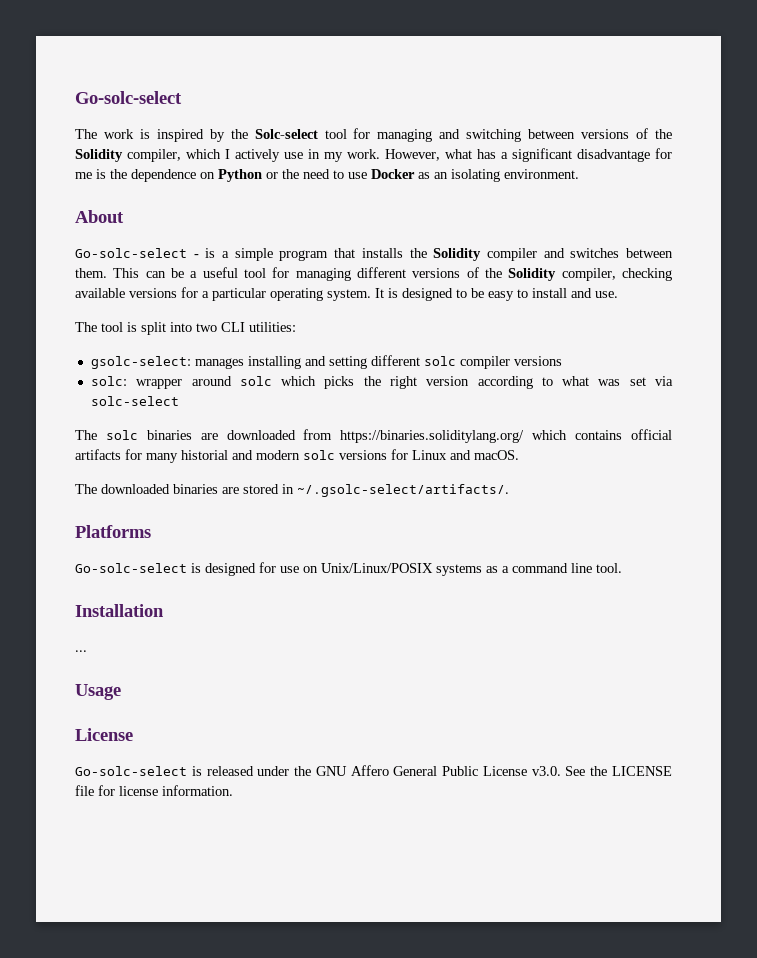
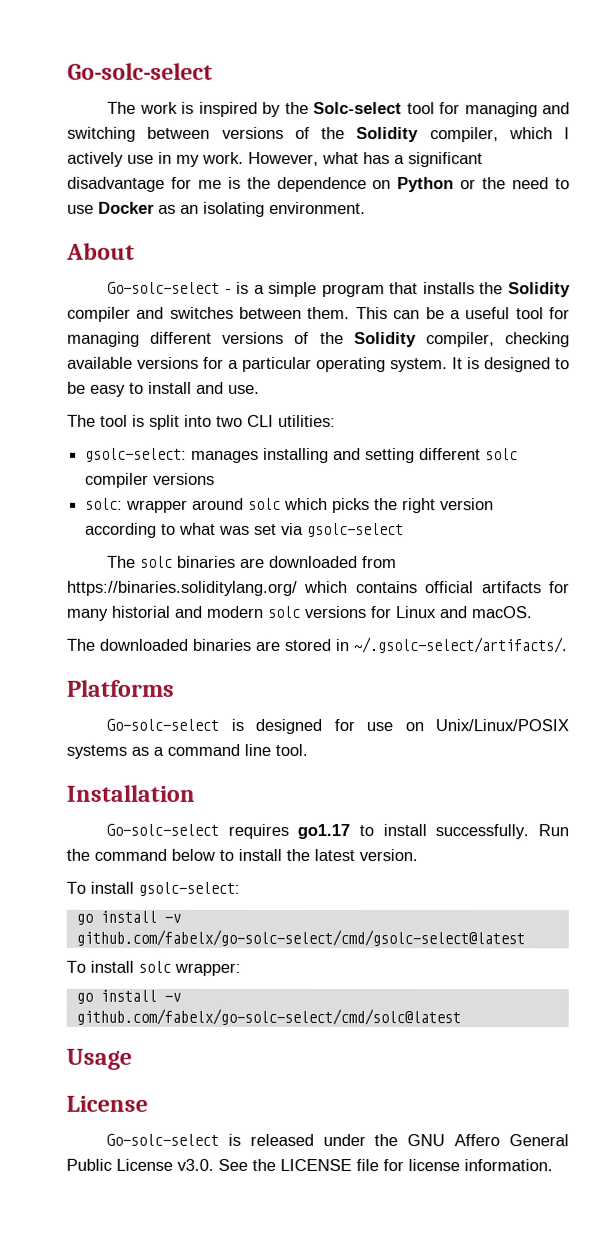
[90,396,179,406] solc-select -> [307,522,405,538] gsolc-select
[75,650,87,652] ... -> [106,823,569,840] [66,848,418,862] [66,881,240,896] [75,910,181,925] [75,929,525,947] [66,960,241,976] [75,989,181,1004] [75,1008,461,1026] Go-solc-select requires go1.17 to install successfully. Run the command below to install the latest version. // To install gsolc-select: // go install -v github.com/fabelx/go-solc-select/cmd/gsolc-select@latest // To install solc wrapper: // go install -v github.com/fabelx/go-solc-select/cmd/solc@latest

